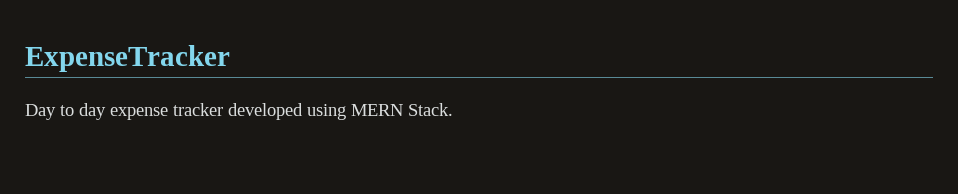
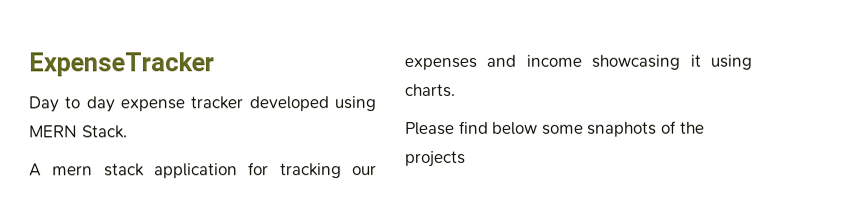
(453, 109) none -> [29,162,377,179] [404,54,752,71] [404,83,455,98] [405,120,705,137] [405,150,466,168] // A mern stack application for tracking our expenses and income showcasing it using charts. // Please find below some snaphots of the projects

